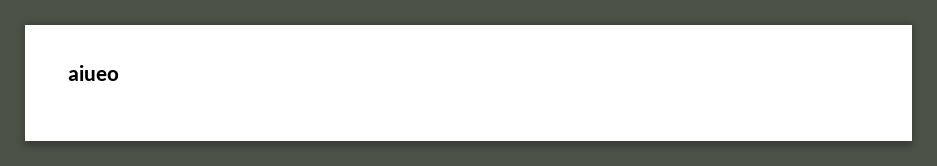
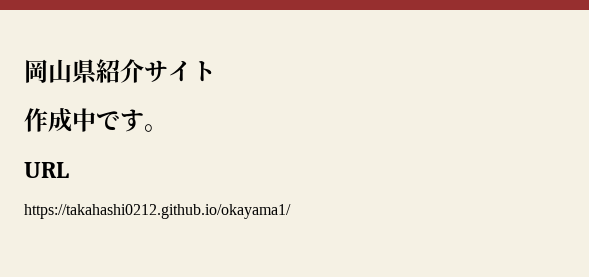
[68,65,119,81] aiueo -> [24,59,216,83] [24,108,168,132] [24,162,69,178] [24,204,291,219] 岡山県紹介サイト // 作成中です。 // URL // https://takahashi0212.github.io/okayama1/

